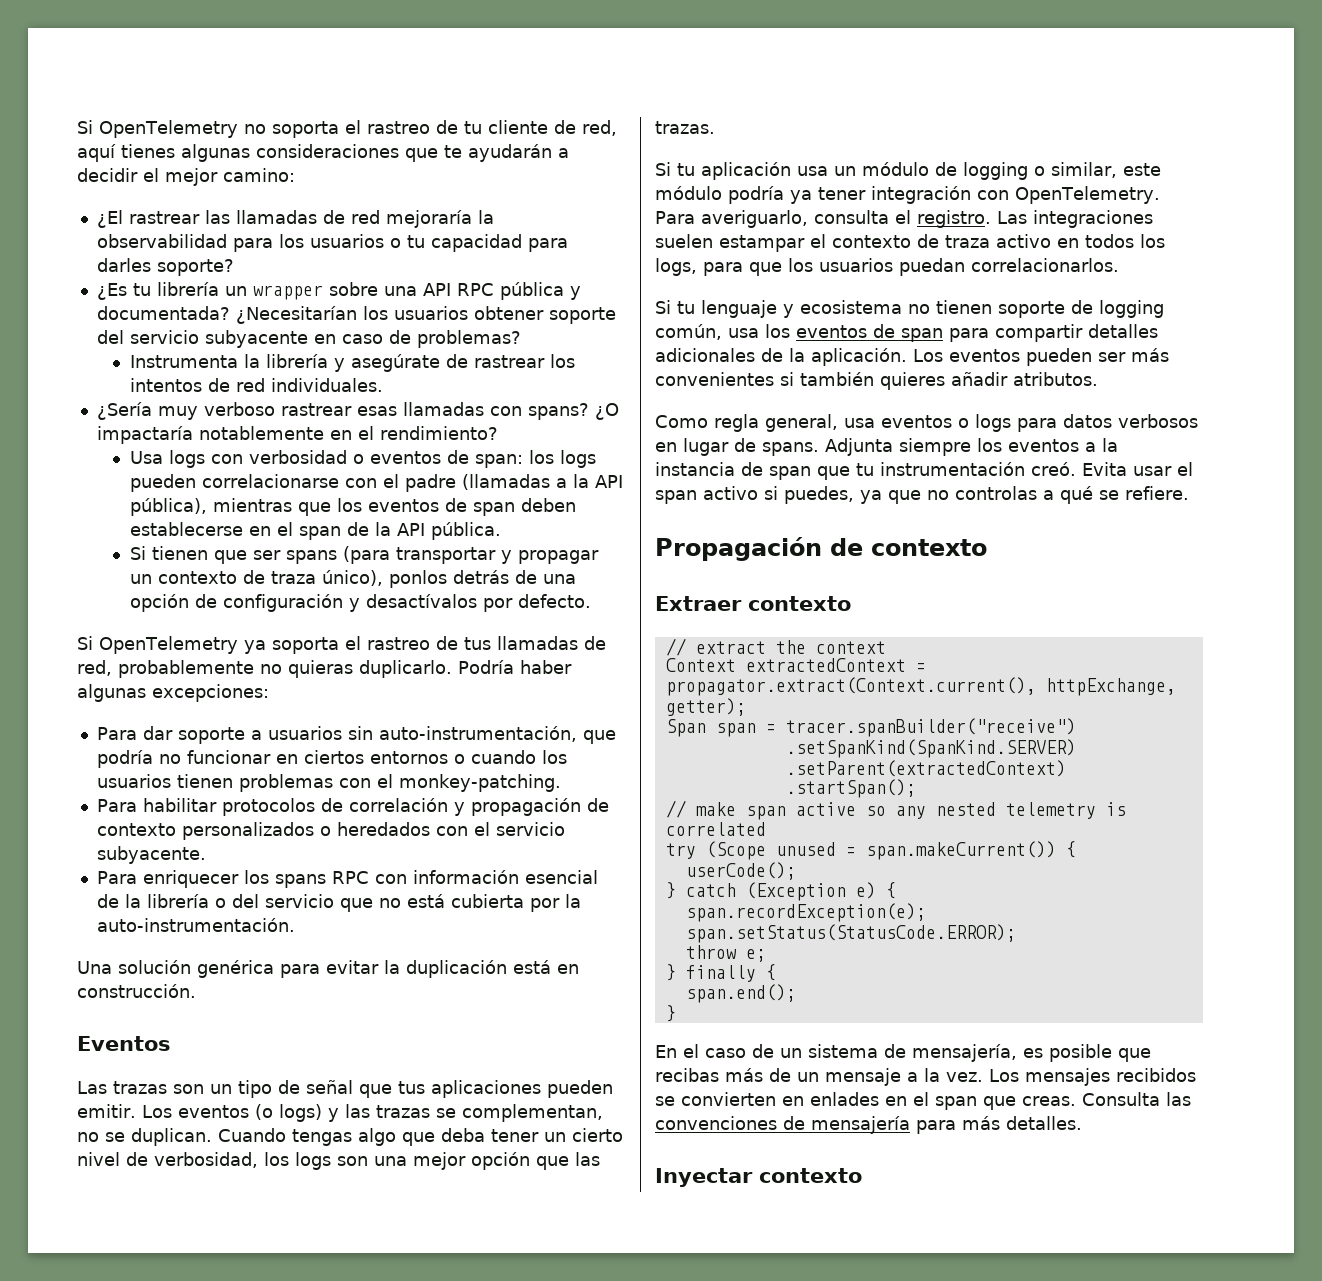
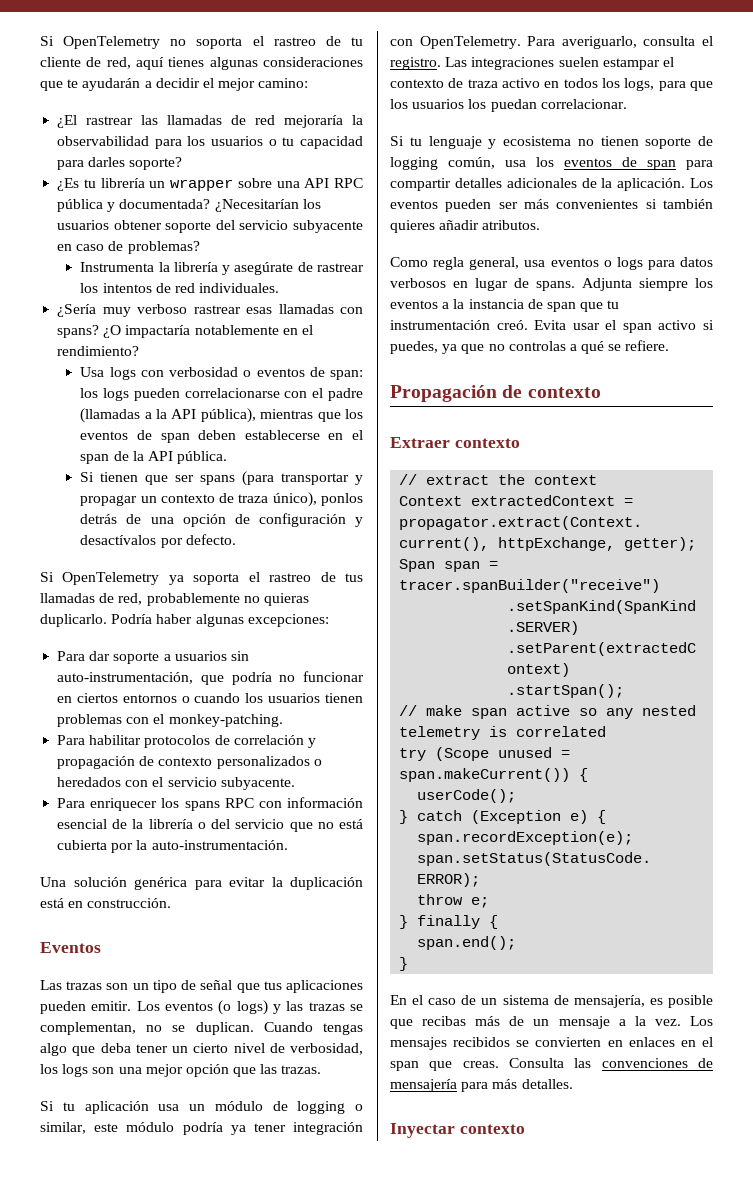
[899,258,1119,276] puedan correlacionarlos. -> [468,99,627,112] los puedan correlacionar.
[810,1092,879,1106] enlades -> [628,1037,675,1047] enlaces

